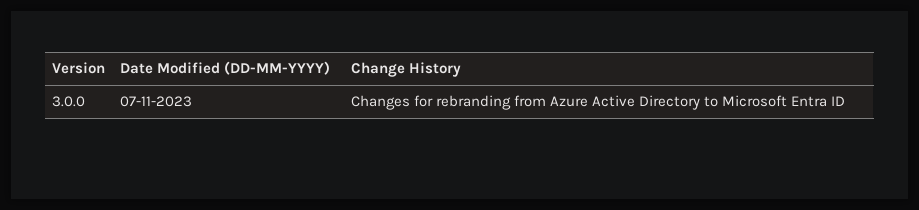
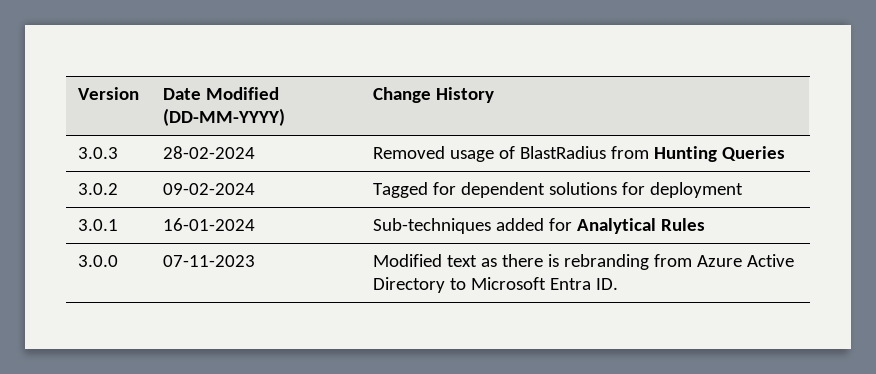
[51,96,85,107] [119,96,192,107] [350,95,434,110] 3.0.0 | 07-11-2023 | Changes for -> [77,147,118,159] [162,146,255,159] [372,146,785,162] [77,183,118,195] [162,183,255,195] [372,182,743,198] [77,219,118,231] [162,218,255,231] [372,218,705,234] [77,255,118,267] [162,255,255,267] [372,254,559,267] 3.0.3 | 28-02-2024 | Removed usage of BlastRadius from Hunting Queries // 3.0.2 | 09-02-2024 | Tagged for dependent solutions for deployment // 3.0.1 | 16-01-2024 | Sub-techniques added for Analytical Rules // 3.0.0 | 07-11-2023 | Modified text as there is
[831,96,846,106] ID -> [595,278,618,290] ID.

